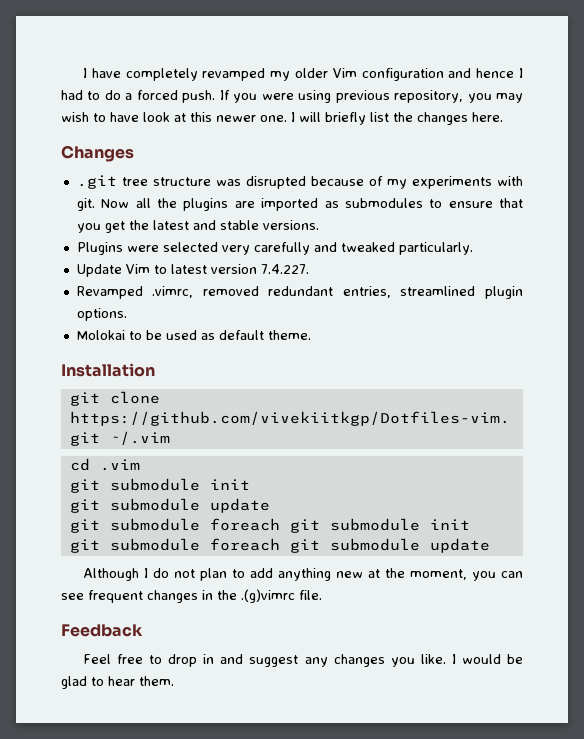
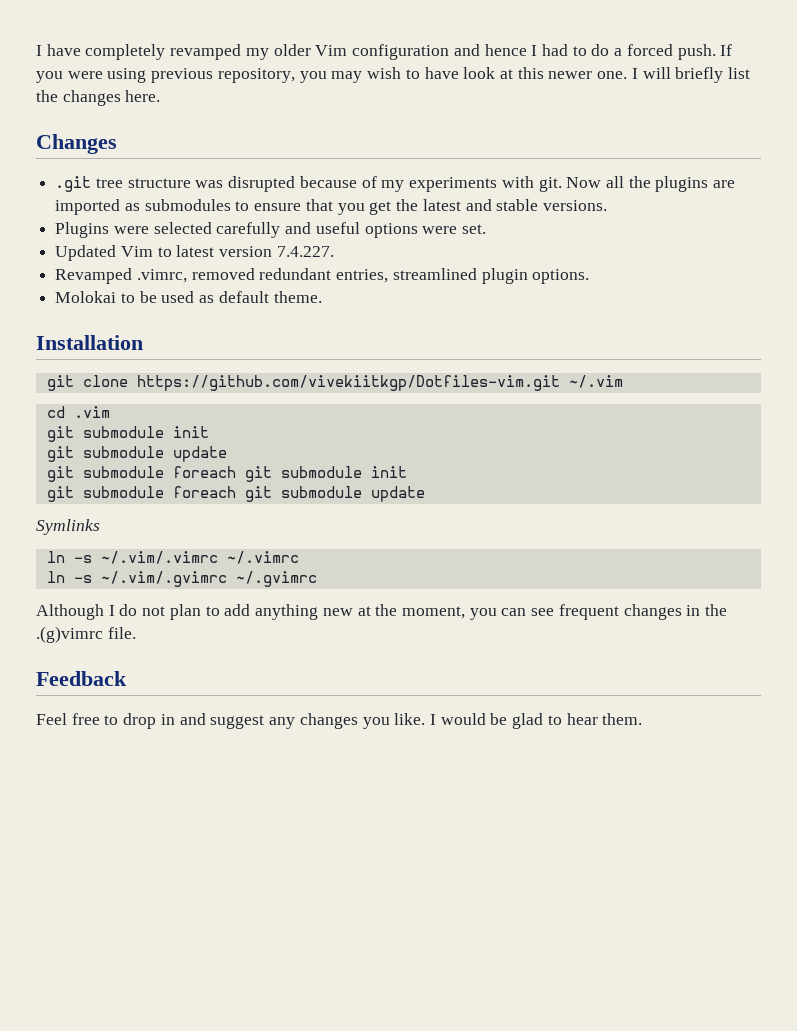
[221,245,250,255] very -> (212, 228) none
[340,242,473,255] [76,264,122,277] tweaked particularly. // Update -> [315,222,487,238] [55,245,117,261] useful options were set. // Updated
(490, 545) none -> [36,519,100,535] [46,551,299,564] [46,571,317,587] // Symlinks // ln -s ~/.vim/.vimrc ~/.vimrc // ln -s ~/.vim/.gvimrc ~/.gvimrc

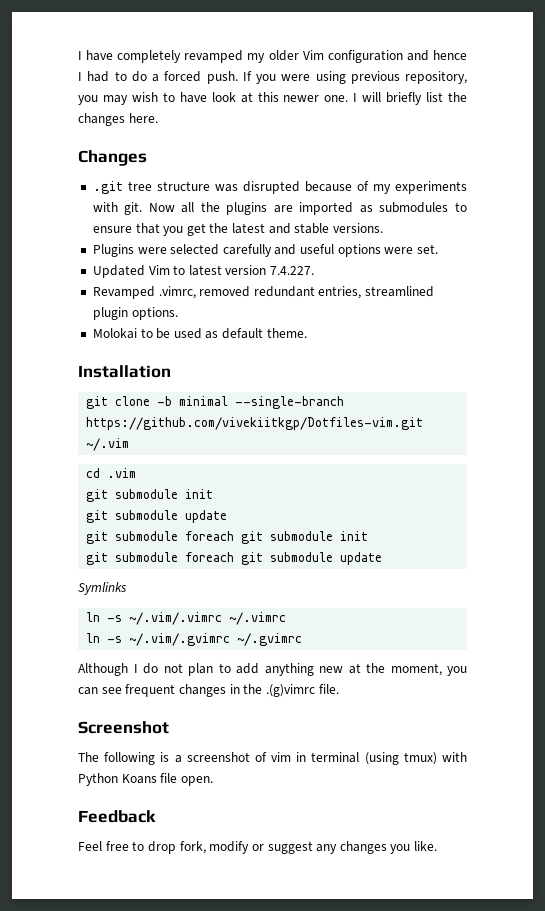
(128, 381) none -> [157,396,345,409] -b minimal --single-branch
(136, 633) none -> [78,721,169,734] [78,752,468,765] [78,773,213,786] // Screenshot // The following is a screenshot of vim in terminal (using tmux) with Python Koans file open.
[160,713,206,725] in and -> [179,841,264,854] fork, modify or
[429,713,643,729] I would be glad to hear them. -> (438, 846) none

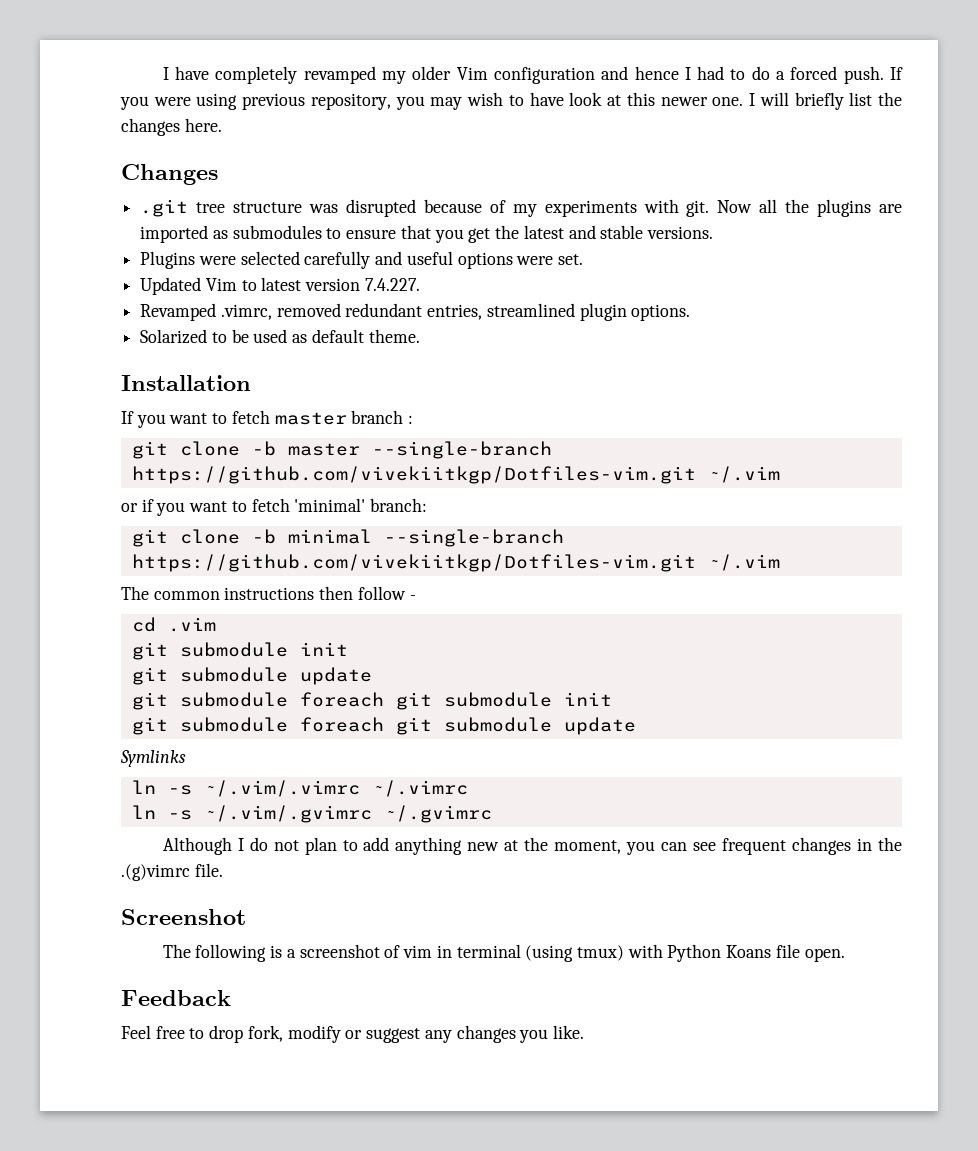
[92,328,137,339] Molokai -> [140,329,208,344] Solarized
(171, 371) none -> [121,410,414,428] [131,441,552,459] [131,466,780,484] [121,498,428,516] // If you want to fetch master branch : // git clone -b master --single-branch https://github.com/vivekiitkgp/Dotfiles-vim.git ~/.vim // or if you want to fetch 'minimal' branch:
(130, 444) none -> [121,586,416,600] // The common instructions then follow -

